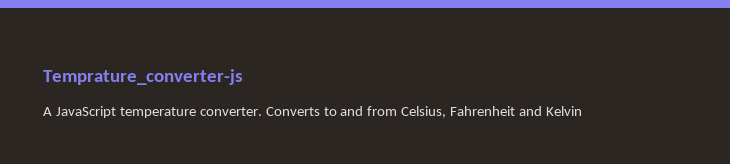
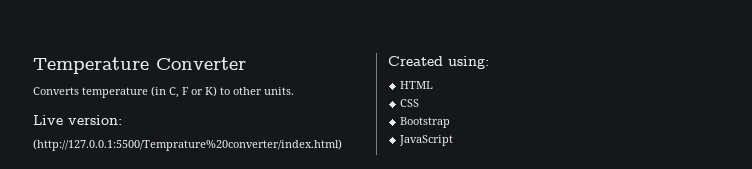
[43,69,243,85] [43,106,583,118] Temprature_converter-js // A JavaScript temperature converter. Converts to and from Celsius, Fahrenheit and Kelvin -> [33,57,246,74] [33,86,294,98] [33,115,122,125] [33,139,342,151] [388,56,489,69] [400,81,434,89] [400,99,420,107] [400,117,451,128] [399,135,454,146] Temperature Converter // Converts temperature (in C, F or K) to other units. // Live version: // (http://127.0.0.1:5500/Temprature%20converter/index.html) // Created using: // HTML // CSS // Bootstrap // JavaScript

